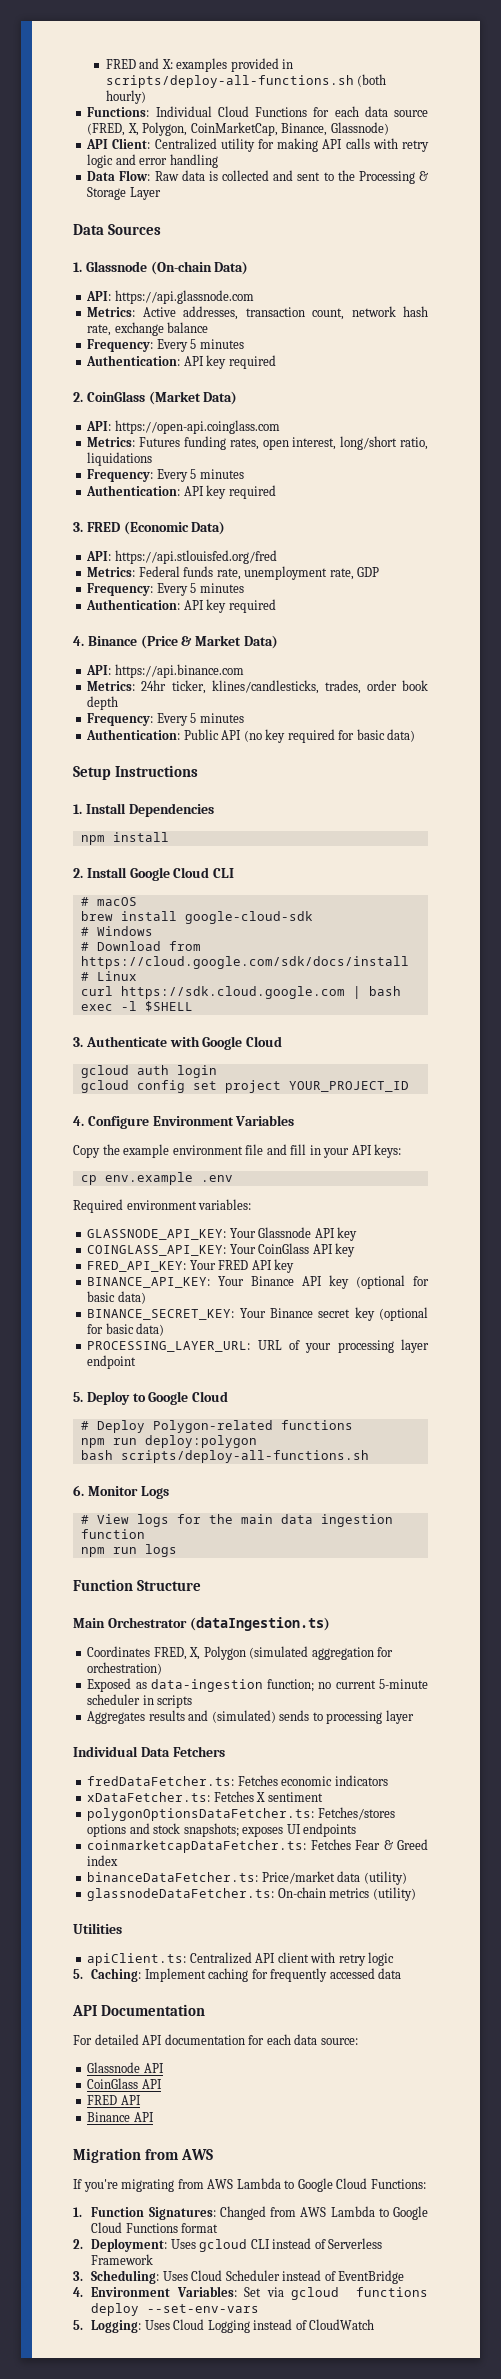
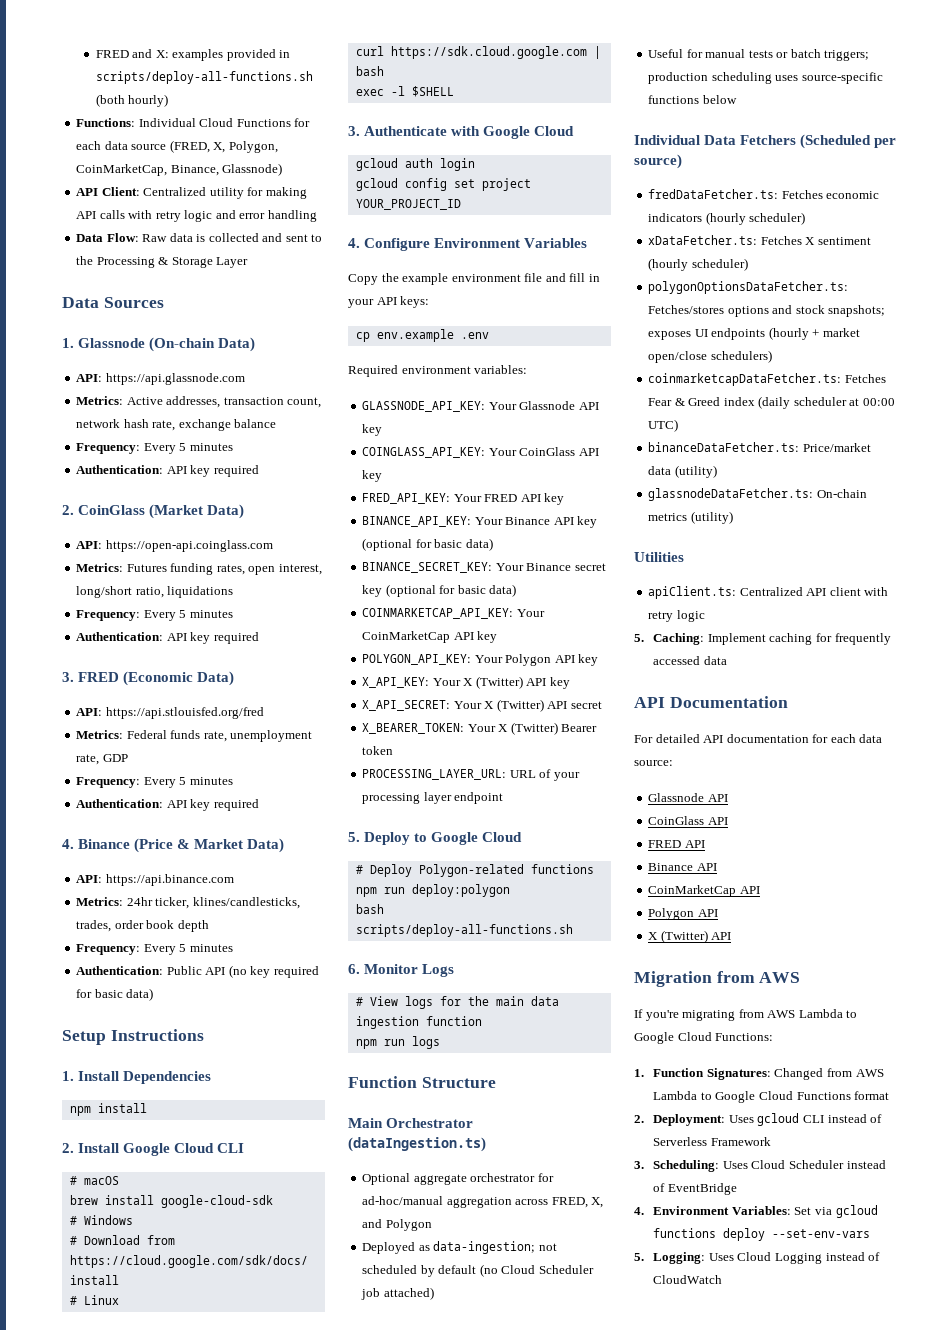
(165, 1329) none -> [362,608,545,619] [362,631,498,643] [362,654,599,666] [362,676,570,689] [362,699,602,712] [362,722,598,735] [362,746,394,755] // COINMARKETCAP_API_KEY: Your CoinMarketCap API key // POLYGON_API_KEY: Your Polygon API key // X_API_KEY: Your X (Twitter) API key // X_API_SECRET: Your X (Twitter) API secret // X_BEARER_TOKEN: Your X (Twitter) Bearer token
[87,1646,151,1657] Coordinates -> [362,1173,554,1185] [362,1196,549,1208] Optional aggregate orchestrator for ad-hoc/manual aggregation across
[203,1646,394,1660] [87,1662,163,1675] [87,1678,428,1692] [87,1694,193,1708] [87,1710,414,1724] Polygon (simulated aggregation for orchestration) // Exposed as data-ingestion function; no current 5-minute scheduler in scripts // Aggregates results and (simulated) sends to processing layer -> [362,1219,432,1231] [362,1241,557,1254] [362,1264,594,1277] [361,1287,434,1300] [648,49,870,61] [648,72,883,84] [648,95,737,104] and Polygon // Deployed as data-ingestion; not scheduled by default (no Cloud Scheduler job attached) // Useful for manual tests or batch triggers; production scheduling uses source-specific functions below
(225, 1751) none -> [800,134,897,149] [634,154,682,169] (Scheduled per source)
(388, 1780) none -> [705,212,806,225] (hourly scheduler)
(323, 1797) none -> [648,258,748,271] (hourly scheduler)
(357, 1830) none -> [768,327,860,340] [648,350,772,363] (hourly + market open/close schedulers)
(119, 1860) none -> [758,396,895,409] [648,419,679,432] (daily scheduler at 00:00 UTC)
(154, 2117) none -> [648,885,760,897] [648,908,718,920] [648,930,732,943] // CoinMarketCap API // Polygon API // X (Twitter) API

